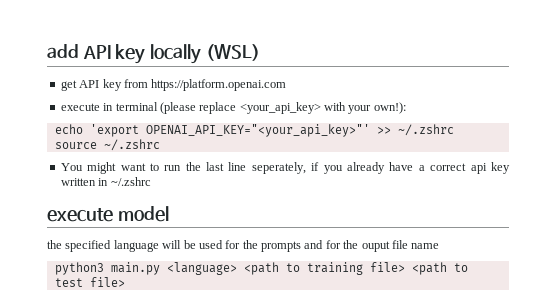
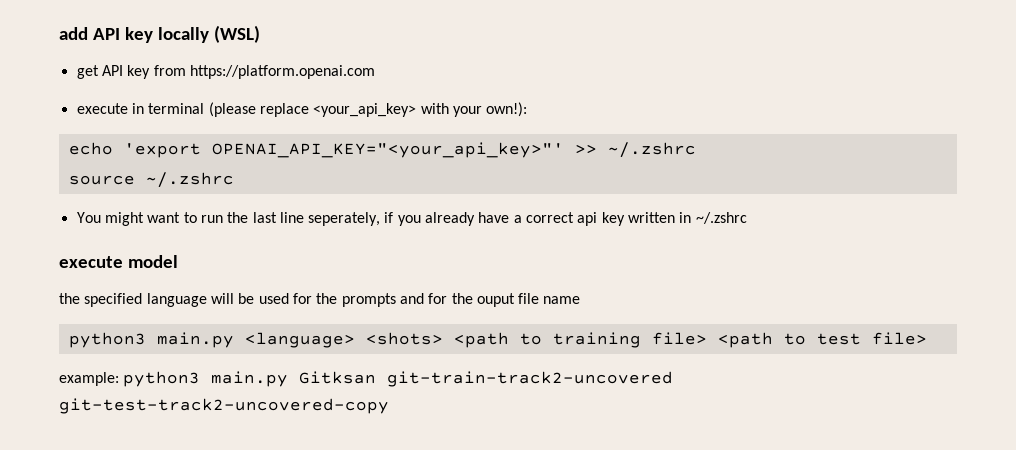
(237, 268) none -> [365,332,443,345] <shots>
(125, 282) none -> [59,371,674,387] [59,398,389,414] // example: python3 main.py Gitksan git-train-track2-uncovered git-test-track2-uncovered-copy

